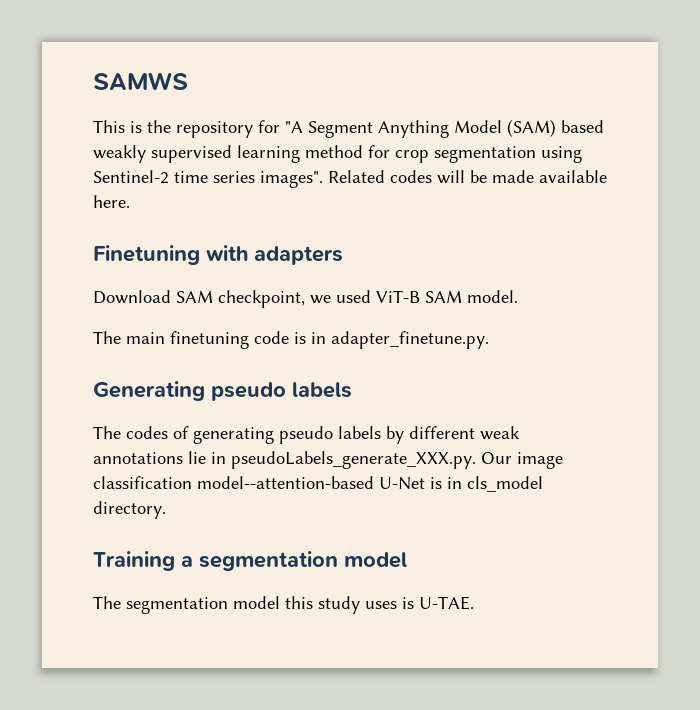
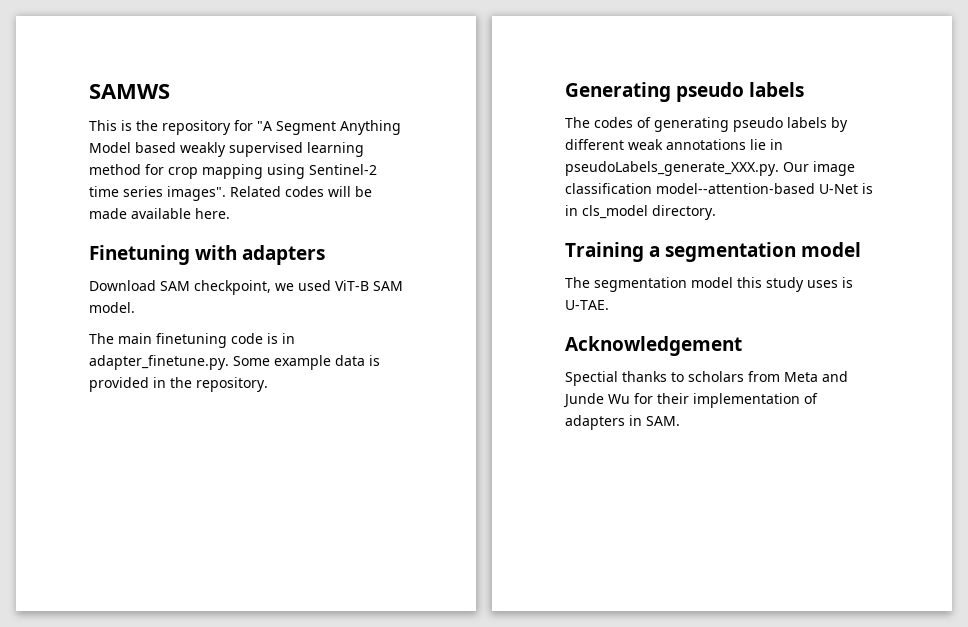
[507,119,556,137] (SAM) -> (131, 147) none
[434,146,536,163] segmentation -> [202,164,263,179] mapping
(489, 340) none -> [233,355,380,370] [89,377,268,392] Some example data is provided in the repository.
(474, 603) none -> [565,336,742,356] [565,371,848,386] [563,393,818,408] [565,415,680,430] // Acknowledgement // Spectial thanks to scholars from Meta and Junde Wu for their implementation of adapters in SAM.

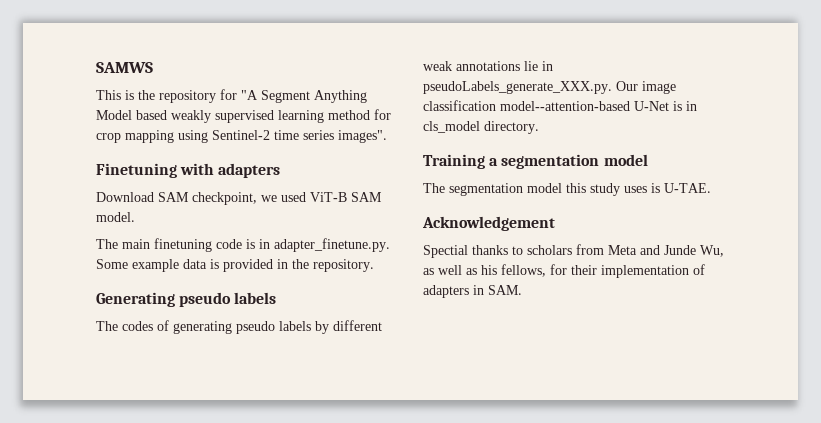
[230,186,372,197] [89,208,230,219] Related codes will be made available here. -> (387, 136) none
[608,394,630,404] Wu -> [700,245,724,257] [423,264,546,277] Wu, as well as his fellows,

